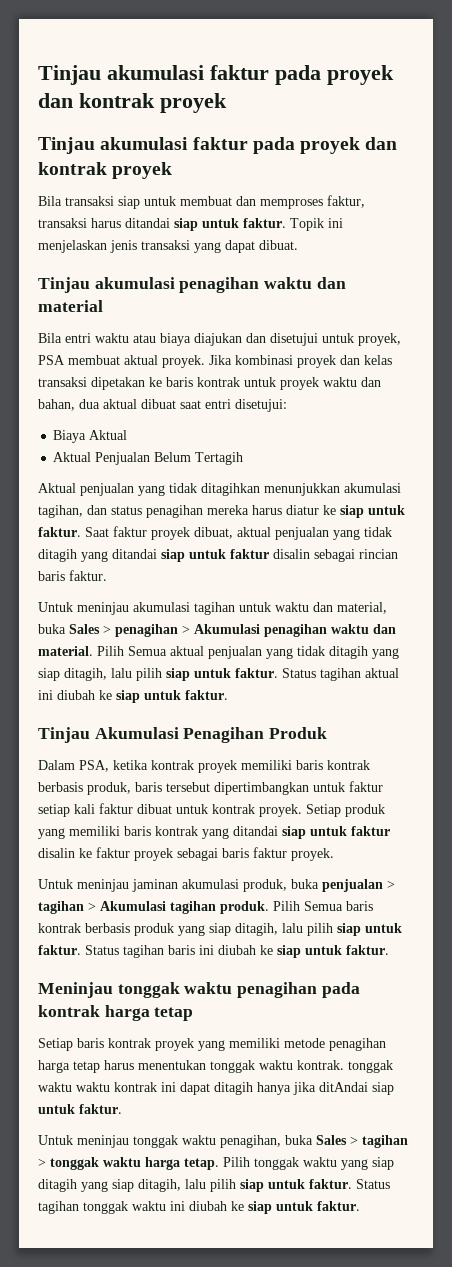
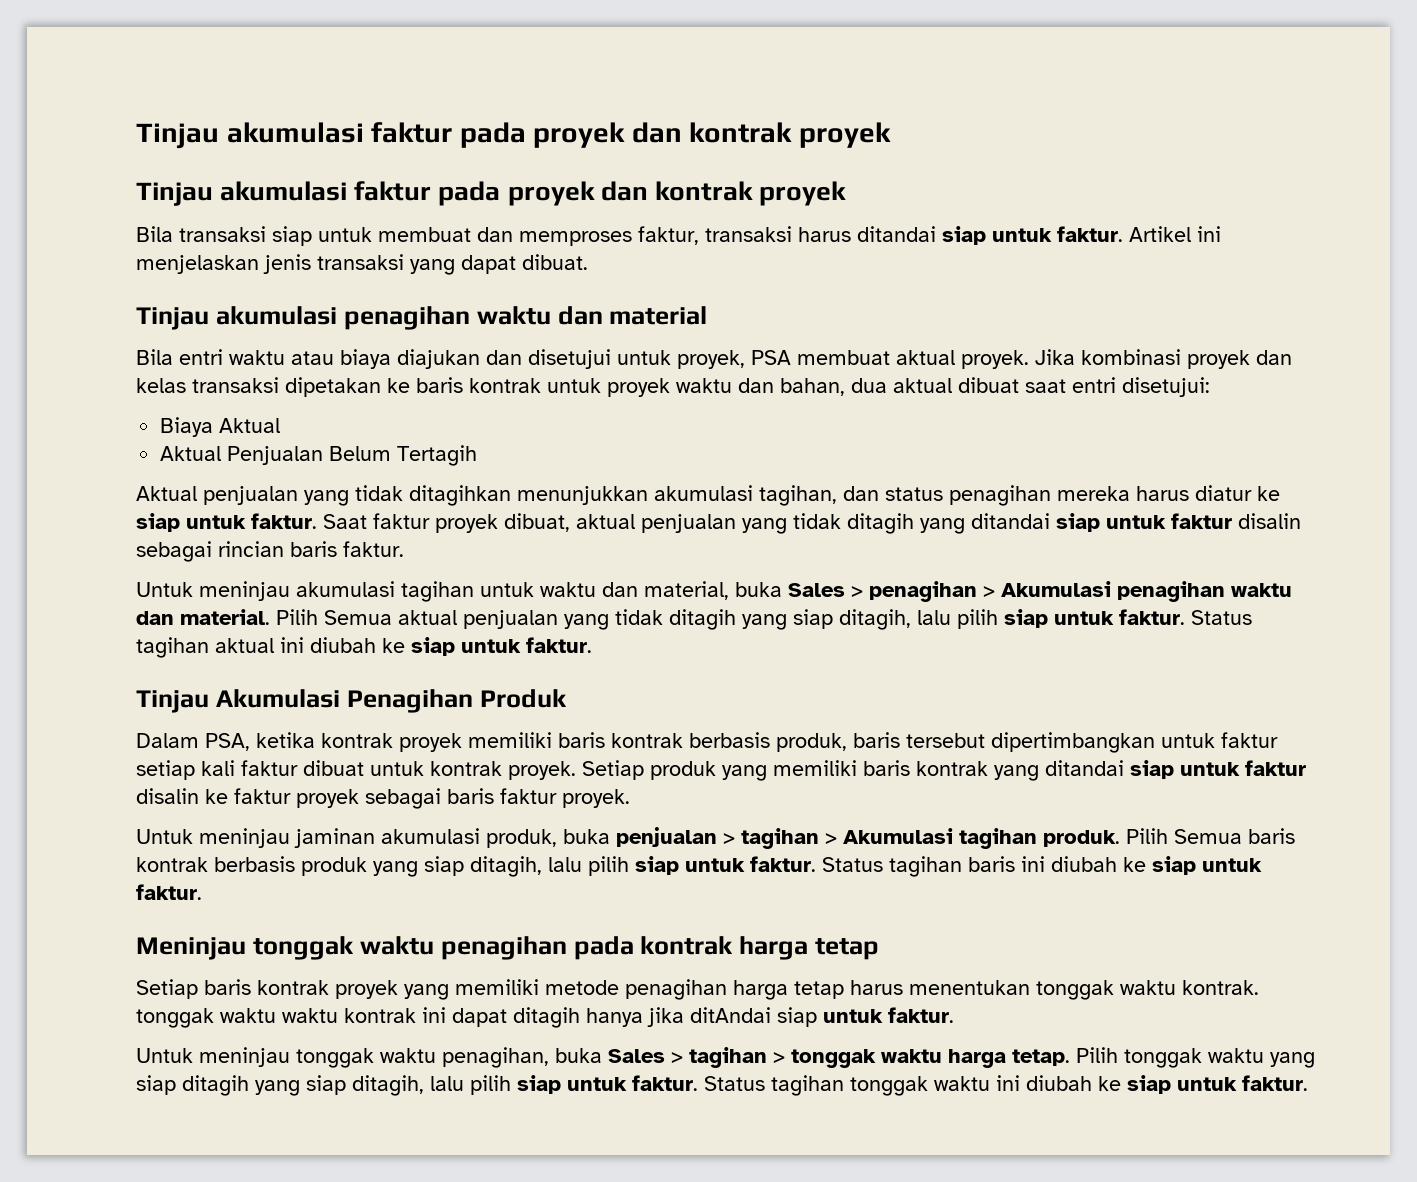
[290,218,324,231] Topik -> [1129,226,1191,242] Artikel

